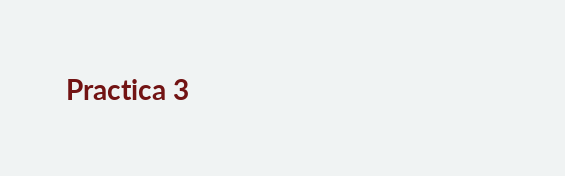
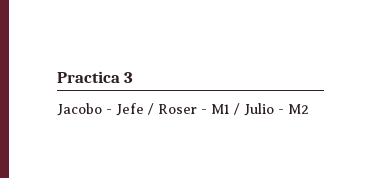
(190, 89) none -> [57,103,309,116] // Jacobo - Jefe / Roser - M1 / Julio - M2

